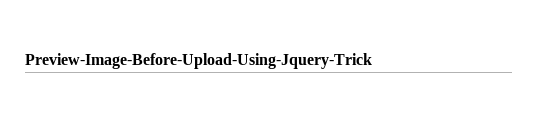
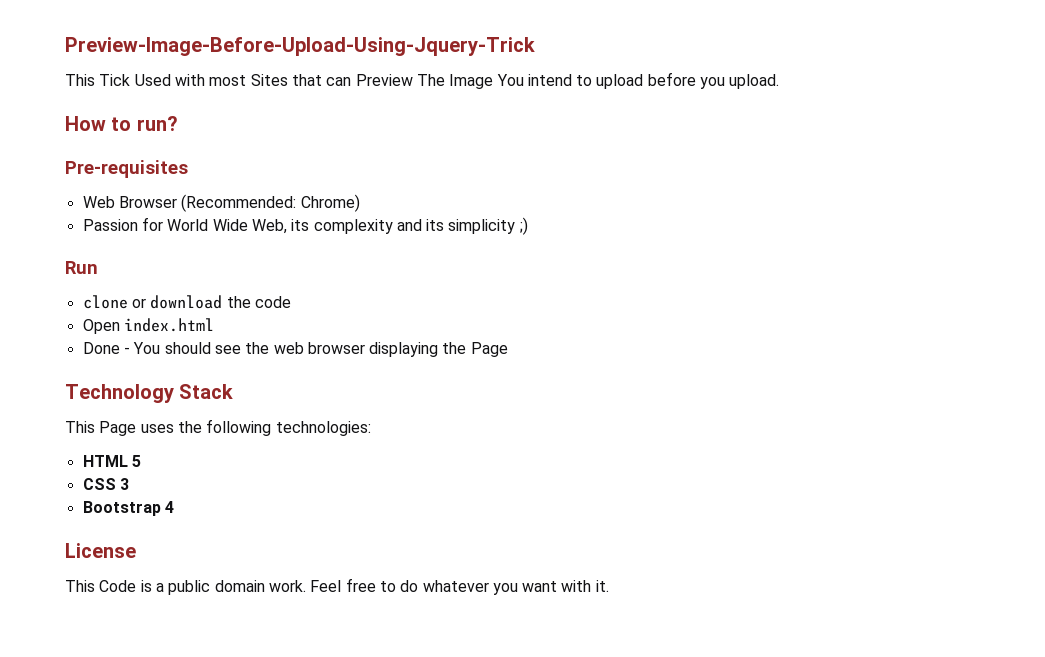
(372, 61) none -> [65,72,780,89] [65,116,178,131] [65,160,188,178] [82,194,360,212] [82,217,528,235] [65,261,98,274] [82,295,291,309] [82,318,214,334] [82,342,508,357] [65,384,234,403] [65,419,371,436] [82,455,141,467] [82,478,129,490] [82,501,174,516] [65,543,136,558] [65,578,609,595] // This Tick Used with most Sites that can Preview The Image You intend to upload before you upload. // How to run? // Pre-requisites // Web Browser (Recommended: Chrome) // Passion for World Wide Web, its complexity and its simplicity ;) // Run // clone or download the code // Open index.html // Done - You should see the web browser displaying the Page // Technology Stack // This Page uses the following technologies: // HTML 5 // CSS 3 // Bootstrap 4 // License // This Code is a public domain work. Feel free to do whatever you want with it.

